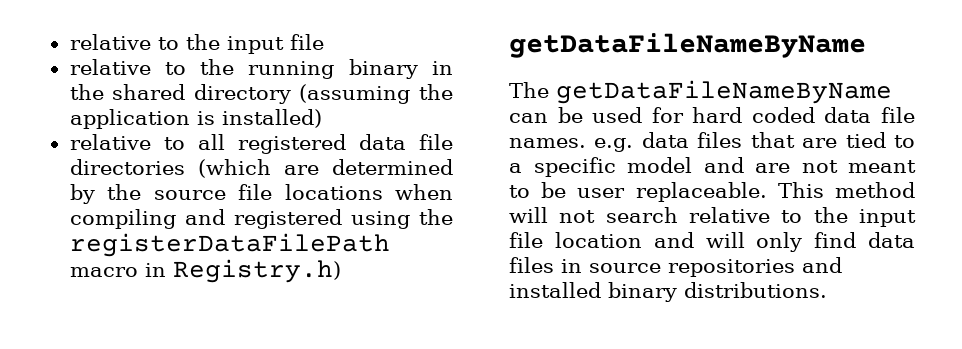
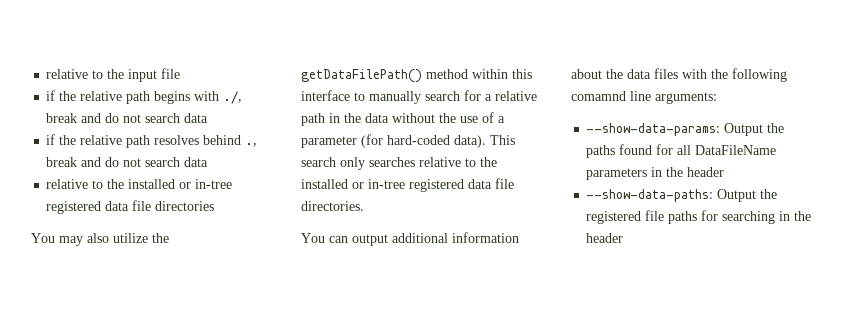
[69,59,453,79] [69,84,453,104] [69,109,322,129] [69,134,453,154] [69,159,453,178] [69,184,453,204] [69,209,454,229] [69,233,390,257] [69,259,341,283] [509,33,866,58] [509,80,892,104] [509,107,915,123] [509,132,915,152] [509,157,916,177] [509,182,915,202] [509,207,916,227] [509,232,915,252] [509,257,842,277] [509,282,827,302] relative to the running binary in the shared directory (assuming the application is installed) // relative to all registered data file directories (which are determined by the source file locations when compiling and registered using the registerDataFilePath macro in Registry.h) // getDataFileNameByName // The getDataFileNameByName can be used for hard coded data file names. e.g. data files that are tied to a specific model and are not meant to be user replaceable. This method will not search relative to the input file location and will only find data files in source repositories and installed binary distributions. -> [46,90,243,104] [46,113,209,123] [46,134,258,148] [46,157,209,167] [46,179,233,189] [46,200,215,214] [31,233,169,246] [301,69,532,83] [301,90,537,104] [301,112,505,126] [301,134,515,148] [301,157,497,170] [301,178,514,192] [301,201,364,211] [301,232,519,246] [571,68,787,82] [571,91,717,104] [586,123,785,136] [586,144,777,158] [586,167,725,180] [586,189,778,202] [586,210,812,224] [586,233,624,243] if the relative path begins with ./, break and do not search data // if the relative path resolves behind ., break and do not search data // relative to the installed or in-tree registered data file directories // You may also utilize the getDataFilePath() method within this interface to manually search for a relative path in the data without the use of a parameter (for hard-coded data). This search only searches relative to the installed or in-tree registered data file directories. // You can output additional information about the data files with the following comamnd line arguments: // --show-data-params: Output the paths found for all DataFileName parameters in the header // --show-data-paths: Output the registered file paths for searching in the header

